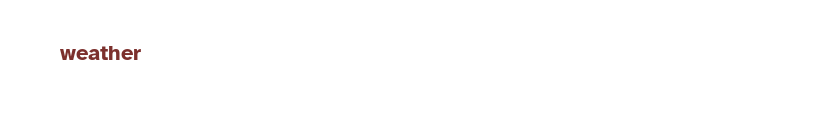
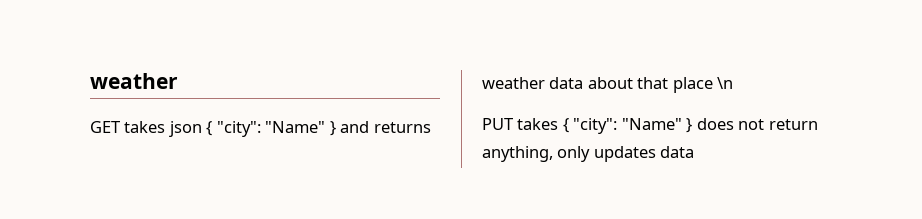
[60,46,141,60] weather -> [90,73,178,89] [90,121,431,137] [482,77,734,93] [482,118,818,134] [482,146,695,162] weather // GET takes json { "city": "Name" } and returns weather data about that place \n // PUT takes { "city": "Name" } does not return anything, only updates data

